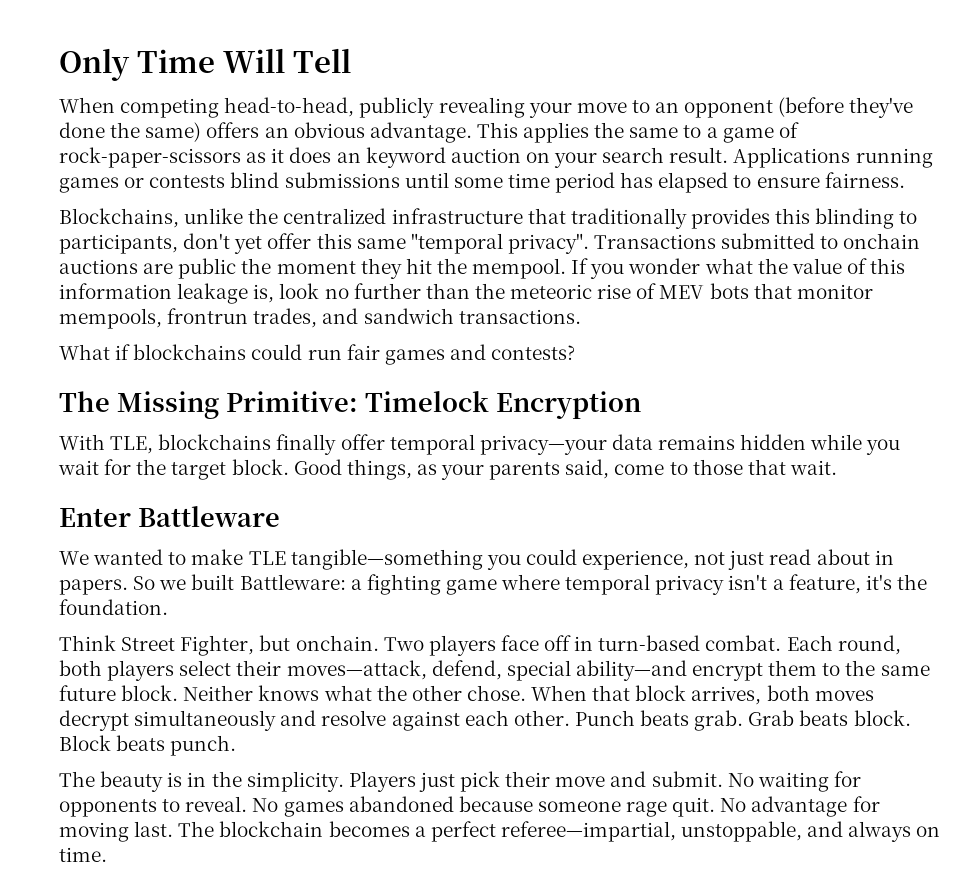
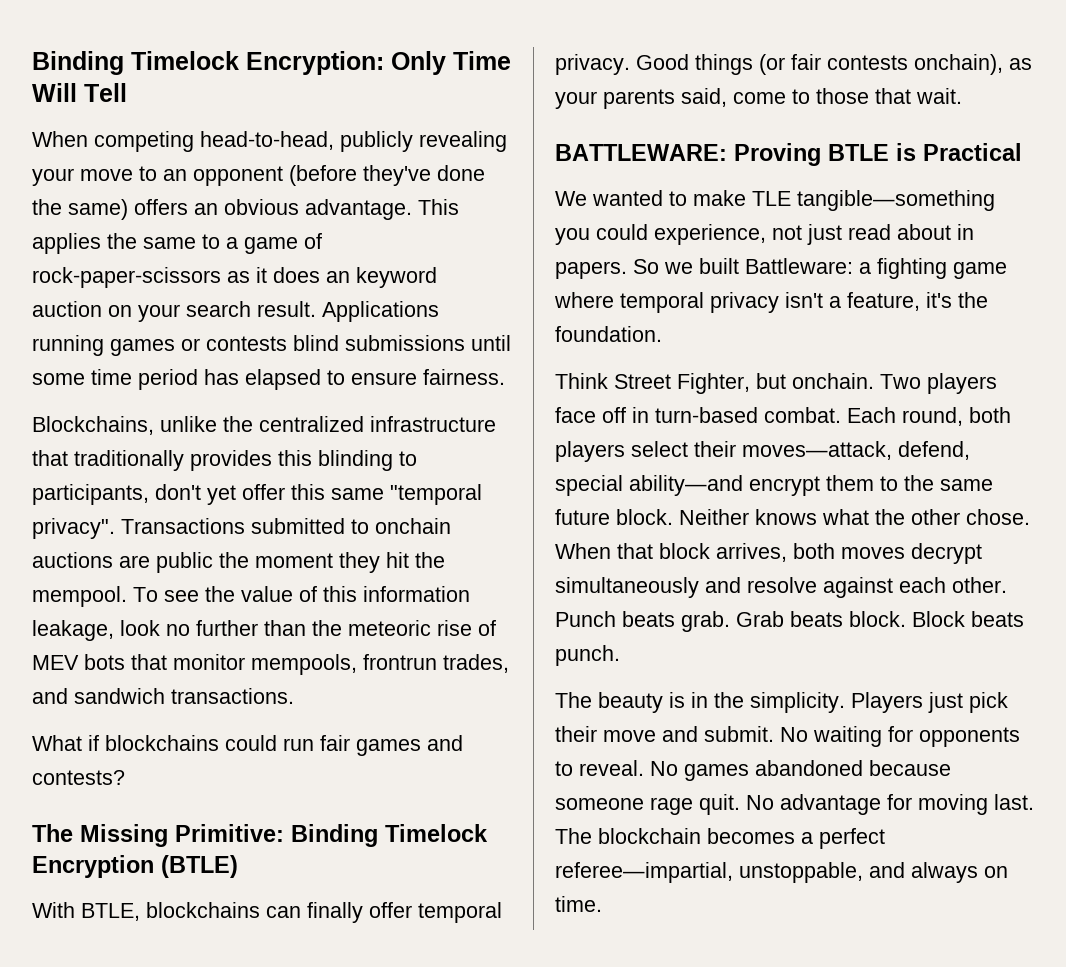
(59, 64) none -> [32,51,384,75] Binding Timelock Encryption:
[571,258,753,279] If you wonder what -> [133,587,199,602] To see
[177,283,275,304] leakage is, -> [32,620,114,641] leakage,
(358, 401) none -> [291,824,378,847] Binding
(641, 405) none -> [161,855,238,878] (BTLE)
[110,434,901,455] [58,459,412,480] TLE, blockchains finally offer temporal privacy—your data remains hidden while you wait for the target block. Good things, -> [81,902,502,923] [555,54,1003,75] BTLE, blockchains can finally offer temporal privacy. Good things (or fair contests onchain),
[59,506,280,527] Enter Battleware -> [555,143,1022,166] BATTLEWARE: Proving BTLE is Practical

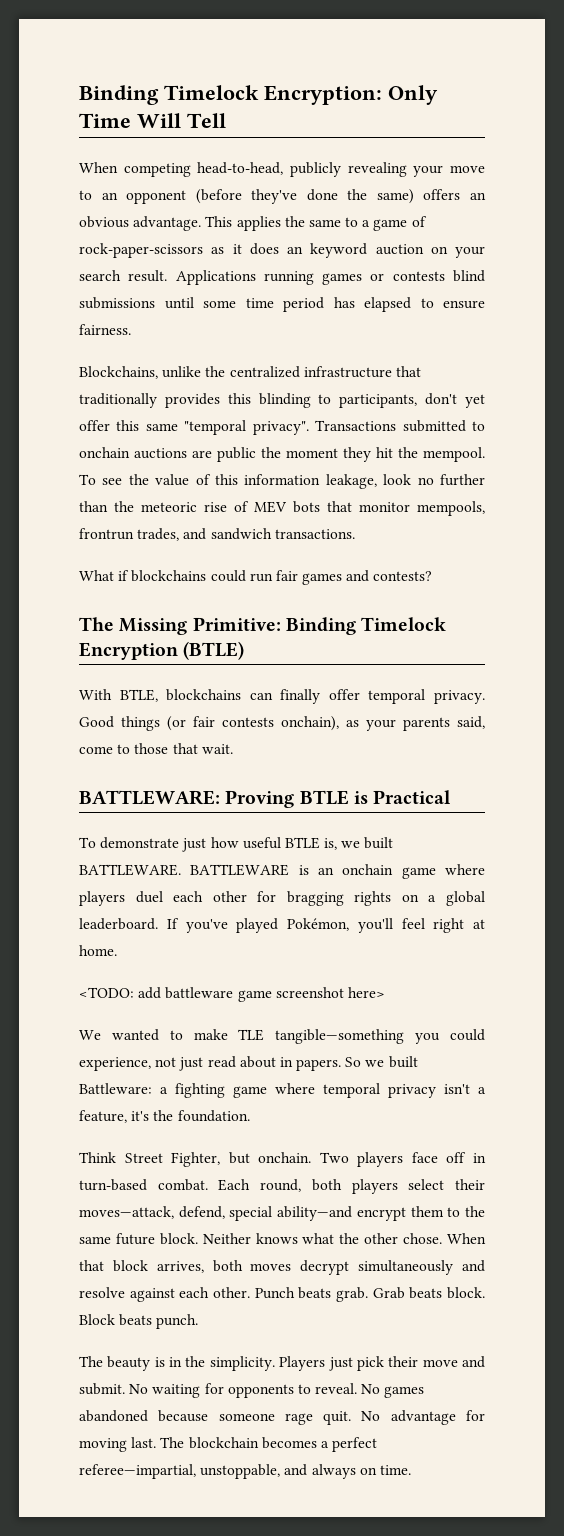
(1022, 152) none -> [79,837,394,852] [79,864,485,879] [79,891,485,906] [79,918,485,933] [79,945,117,956] [79,987,385,1002] // To demonstrate just how useful BTLE is, we built BATTLEWARE. BATTLEWARE is an onchain game where players duel each other for bragging rights on a global leaderboard. If you've played Pokémon, you'll feel right at home. // <TODO: add battleware game screenshot here>

